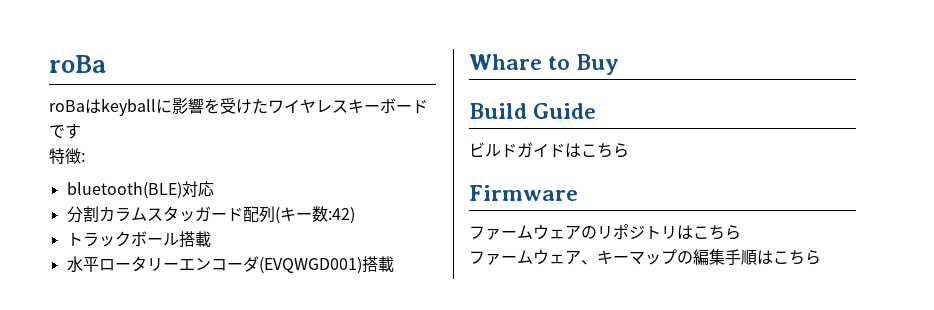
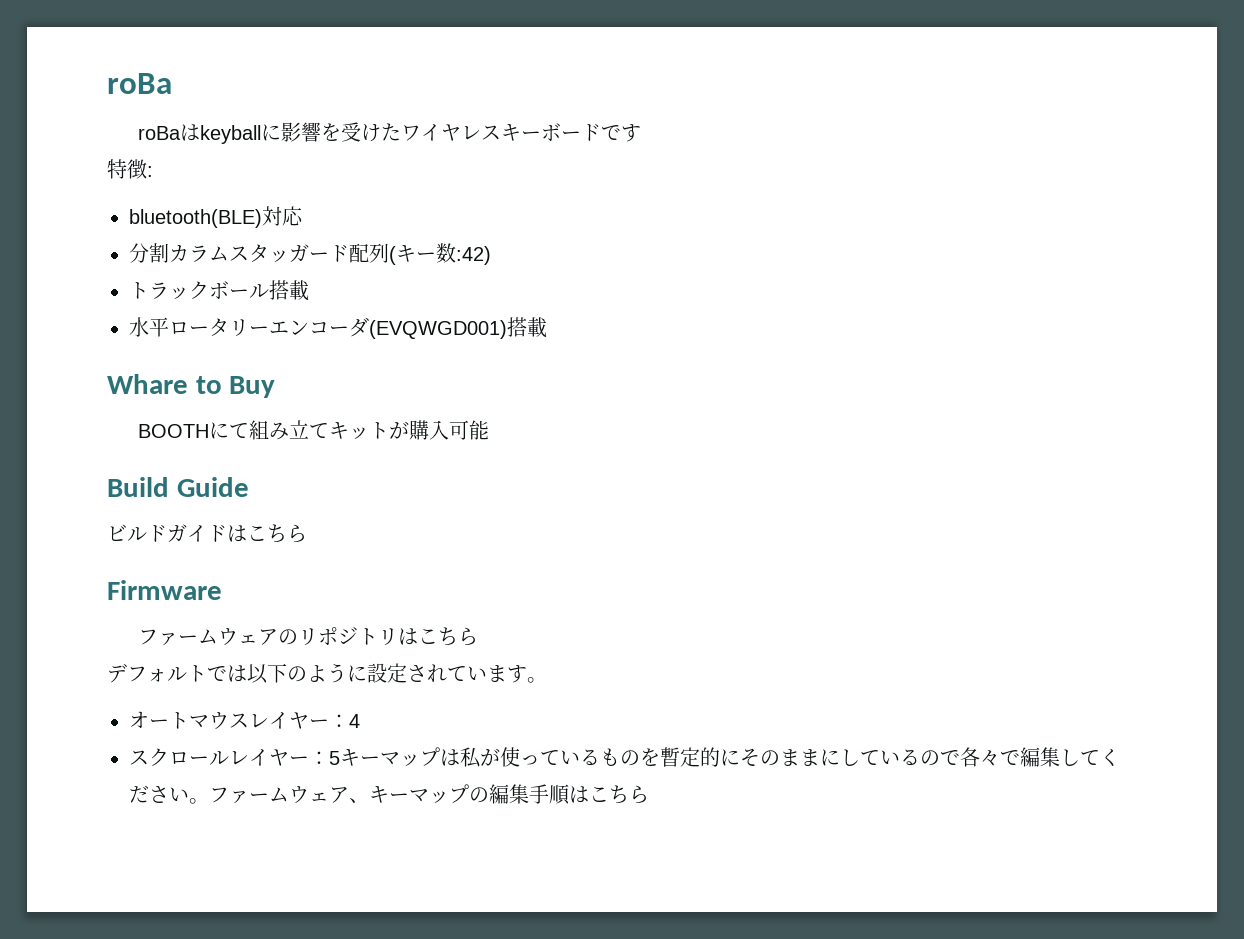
(620, 64) none -> [137,420,489,440] // BOOTHにて組み立てキットが購入可能
(741, 232) none -> [107,663,547,684] [129,711,360,730] [129,747,1120,768] [129,785,209,804] デフォルトでは以下のように設定されています。 // オートマウスレイヤー：4 // スクロールレイヤー：5キーマップは私が使っているものを暫定的にそのままにしているので各々で編集してください。

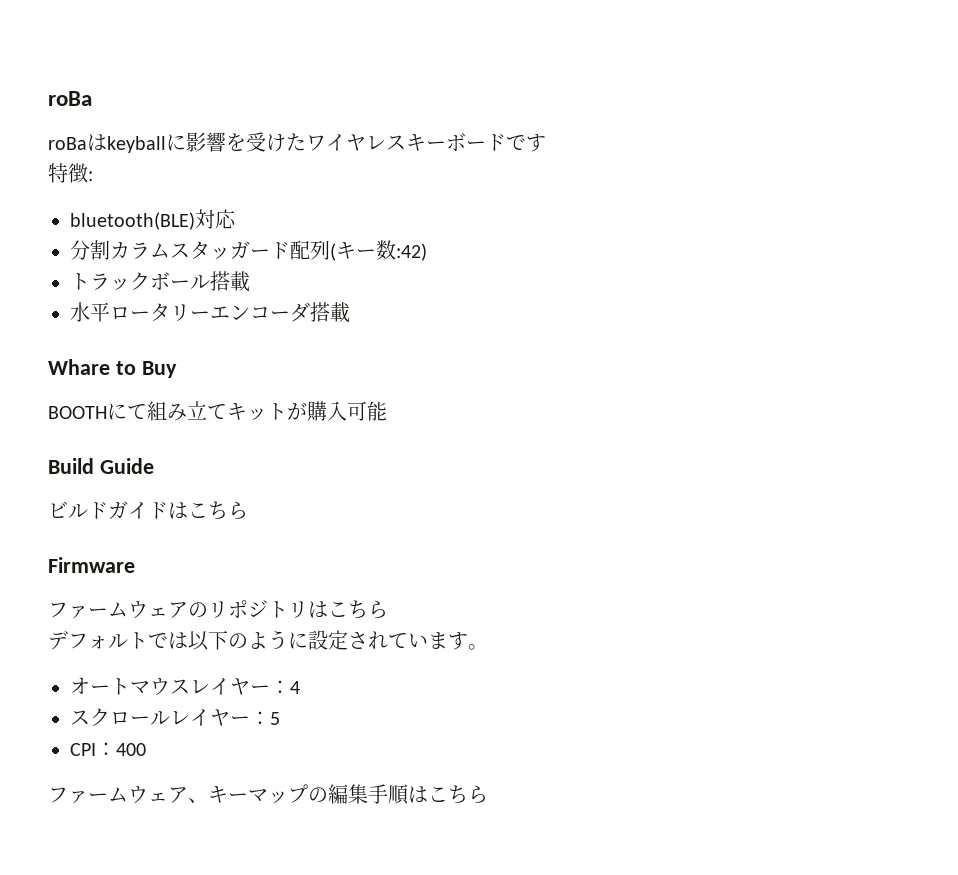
[369,320,507,339] (EVQWGD001) -> (310, 312) none
[340,747,1120,768] [129,785,209,804] キーマップは私が使っているものを暫定的にそのままにしているので各々で編集してください。 -> [70,742,146,756] // CPI：400 //

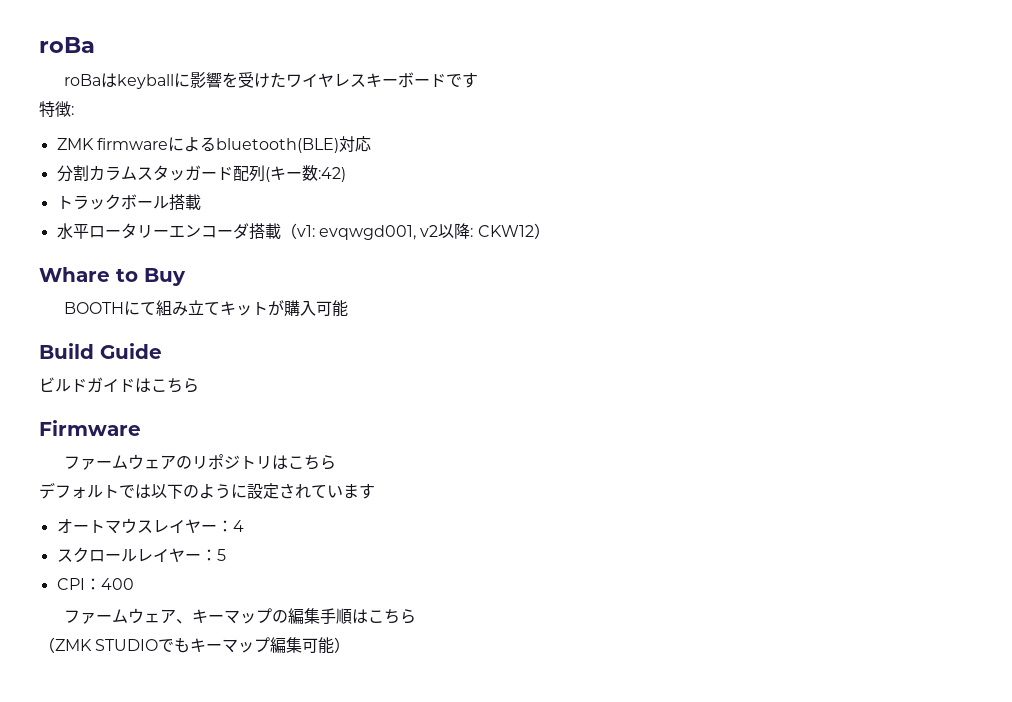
(93, 176) none -> [56,137,216,152] ZMK firmwareによる
(350, 312) none -> [280,223,550,240] （v1: evqwgd001, v2以降: CKW12）
[468,644,488,650] 。 -> (375, 491) none
(488, 794) none -> [39,637,351,654] // （ZMK STUDIOでもキーマップ編集可能）

